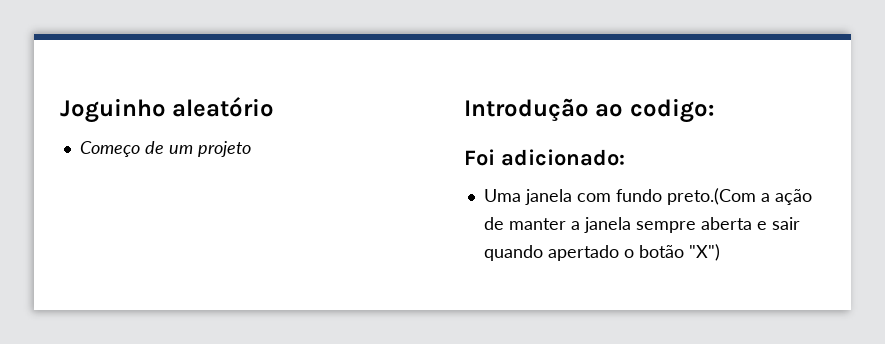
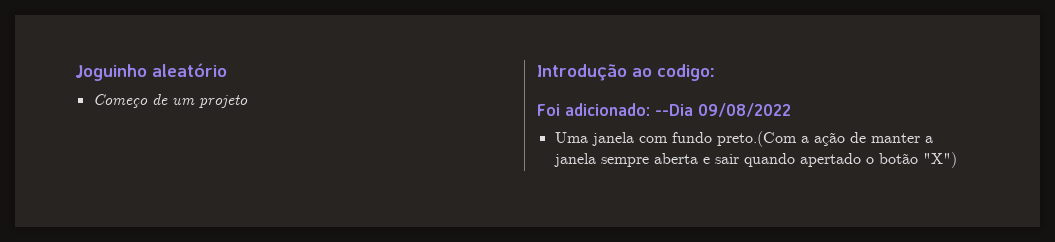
(625, 157) none -> [655,103,791,117] --Dia 09/08/2022

